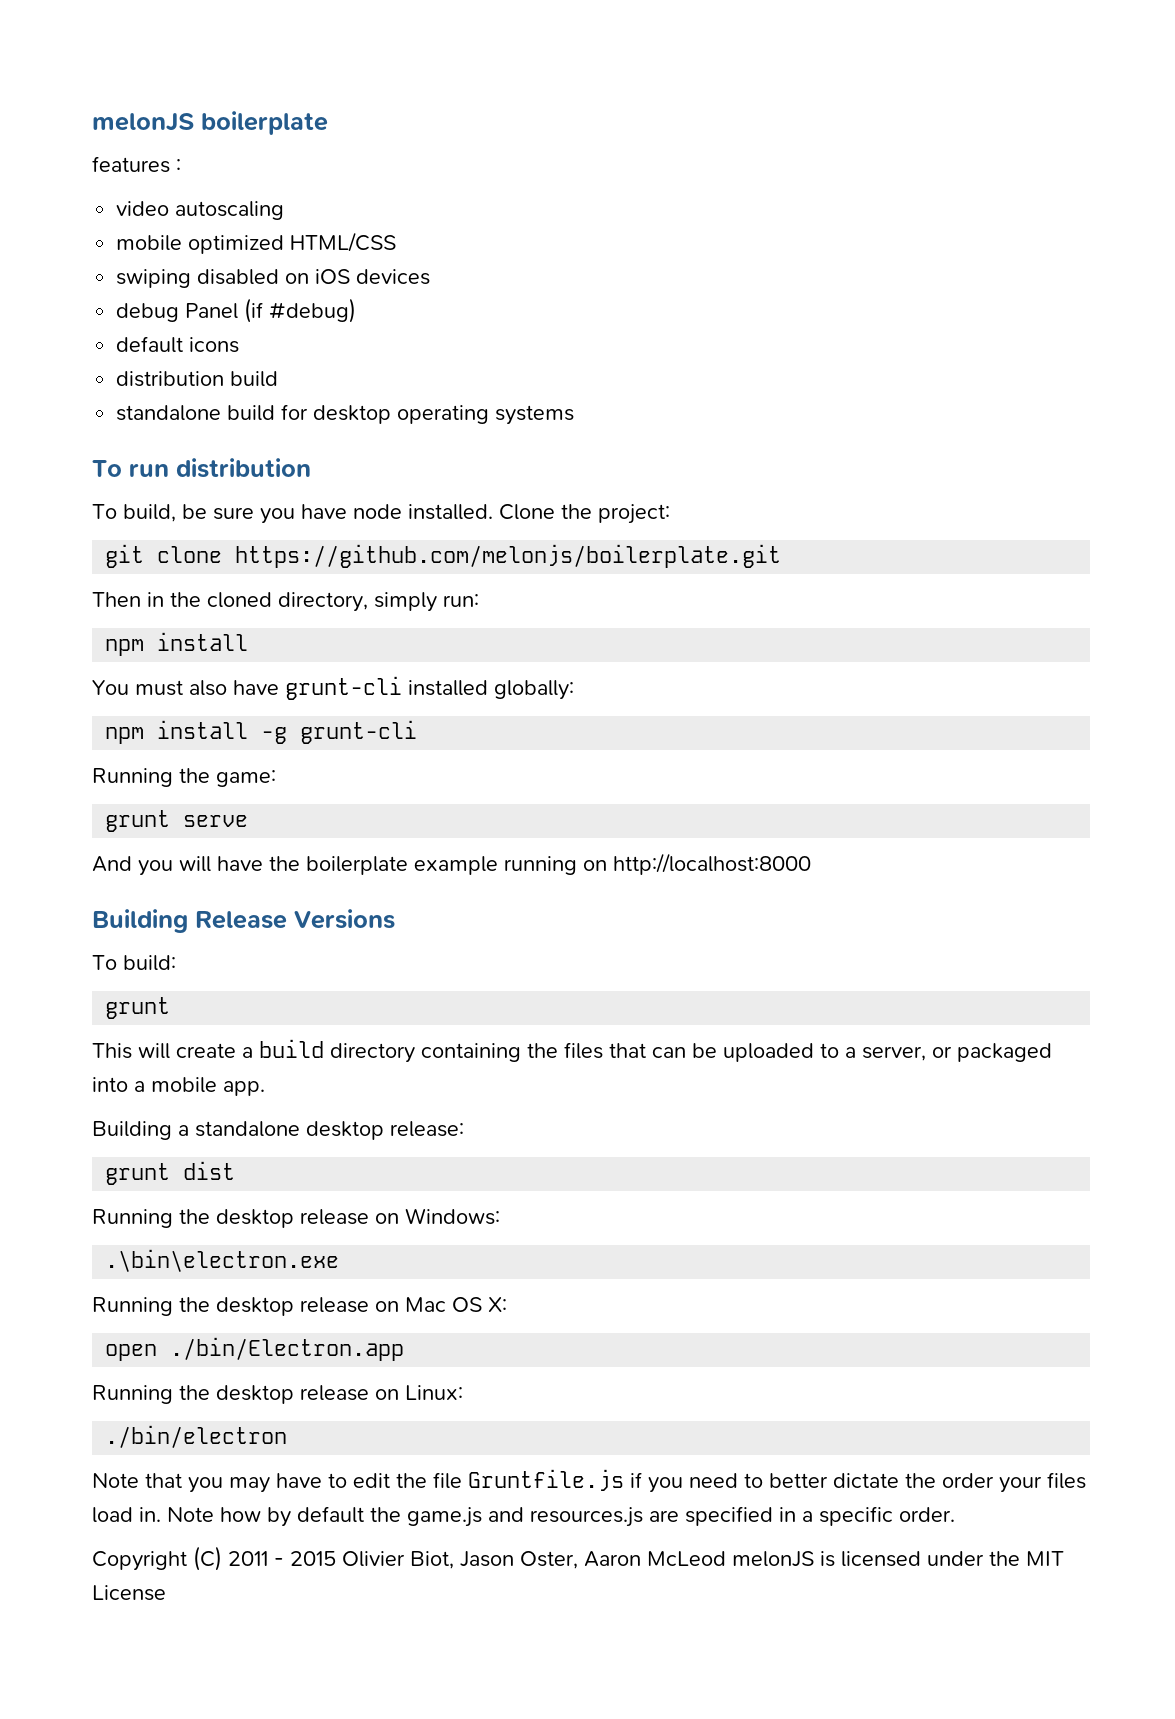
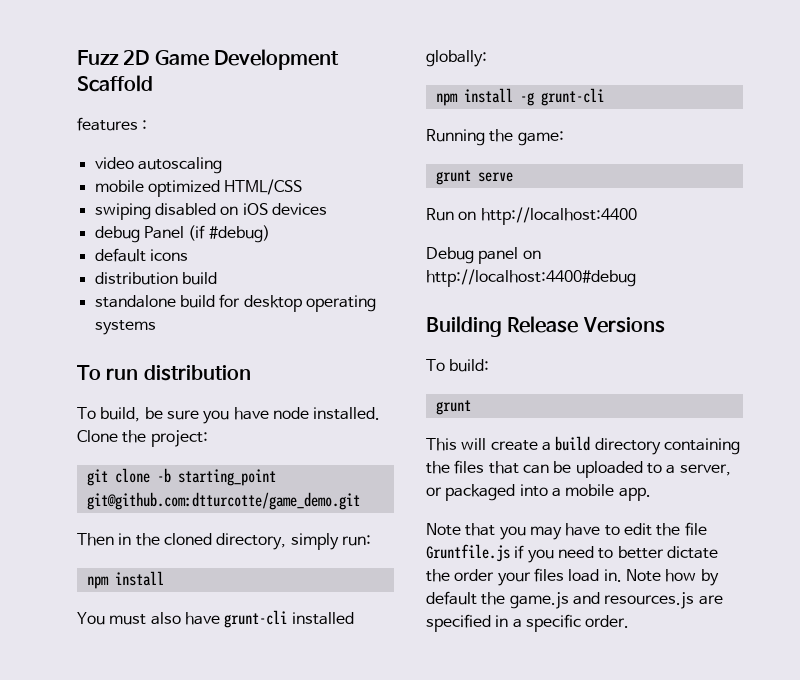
[92,111,328,135] melonJS boilerplate -> [77,49,340,70] [77,75,153,92] Fuzz 2D Game Development Scaffold
[235,544,782,568] https://github.com/melonjs/boilerplate.git -> [156,468,276,486] [86,492,360,510] -b starting_point git@github.com:dtturcotte/game_demo.git
[92,853,811,876] And you will have the boilerplate example running on http://localhost:8000 -> [426,207,637,225] [426,247,541,264] [426,269,636,287] Run on http://localhost:4400 // Debug panel on http://localhost:4400#debug
[92,1121,464,1140] [105,1161,236,1185] [92,1208,500,1228] [105,1249,340,1272] [92,1297,507,1316] [105,1337,405,1361] [92,1385,463,1404] [105,1425,288,1448] // Building a standalone desktop release: // grunt dist // Running the desktop release on Windows: // .\bin\electron.exe // Running the desktop release on Mac OS X: // open ./bin/Electron.app // Running the desktop release on Linux: // ./bin/electron -> (651, 494) none
[92,1546,1064,1571] [92,1585,166,1601] // Copyright (C) 2011 - 2015 Olivier Biot, Jason Oster, Aaron McLeod melonJS is licensed under the MIT License -> (630, 621) none

